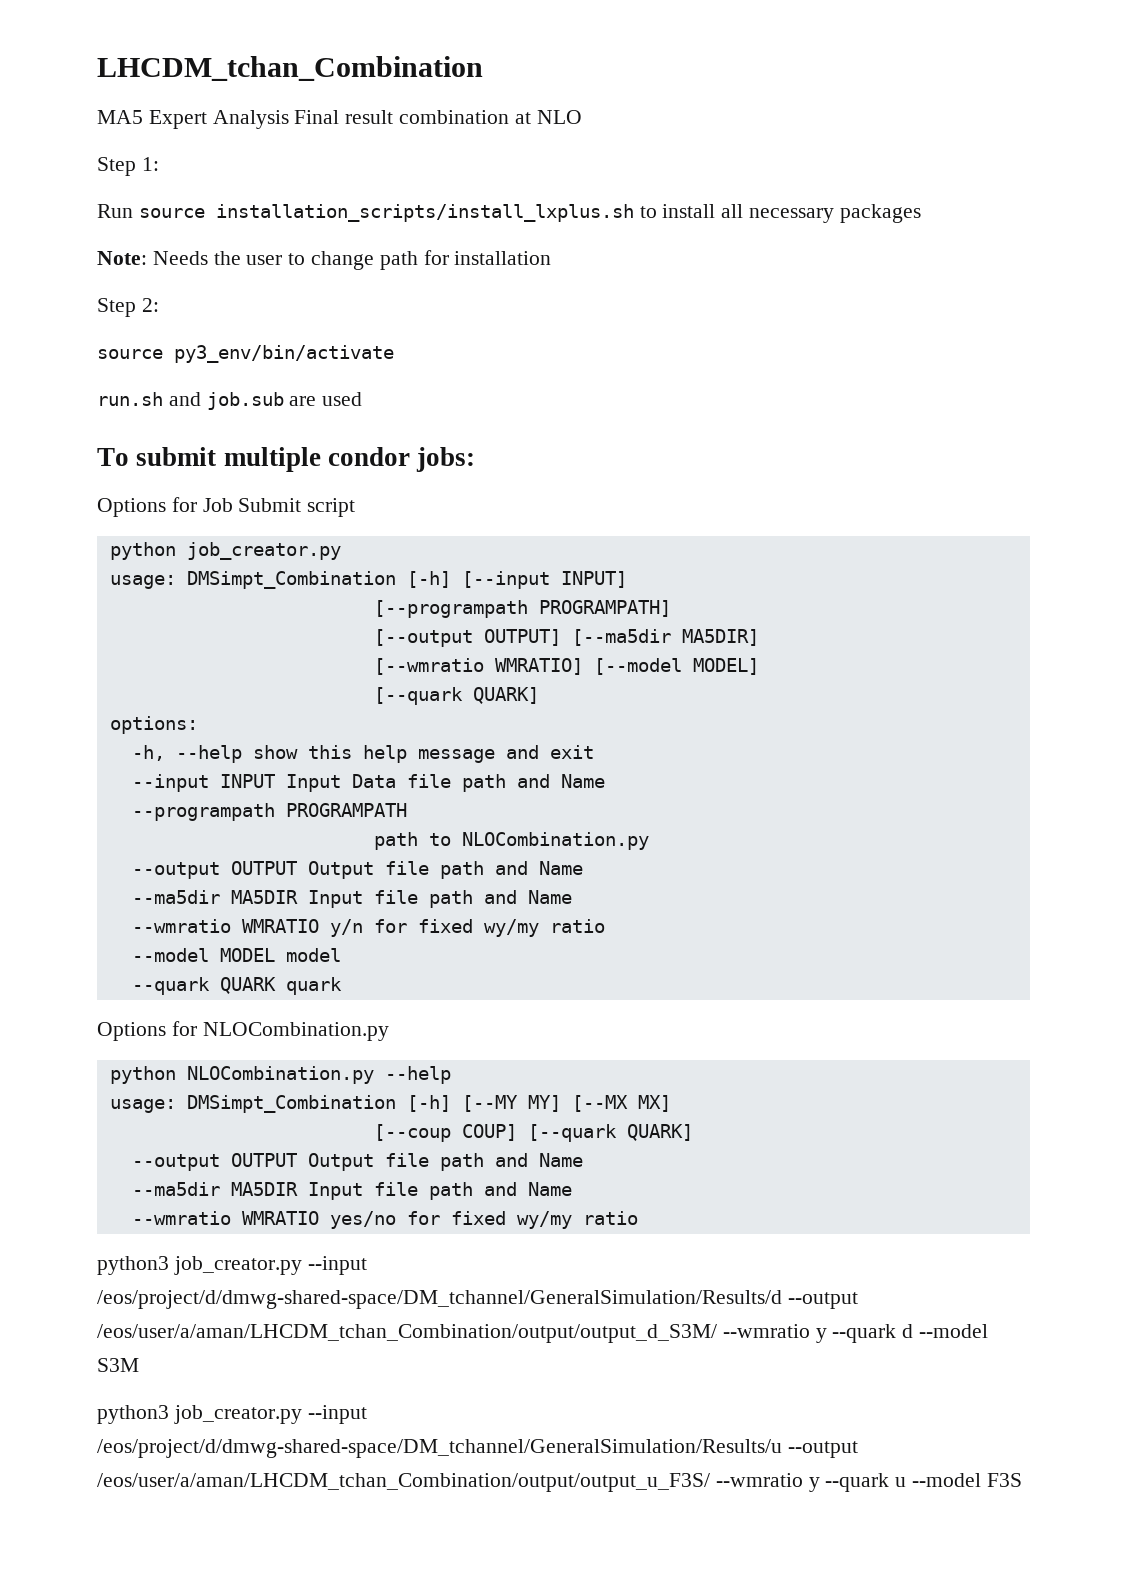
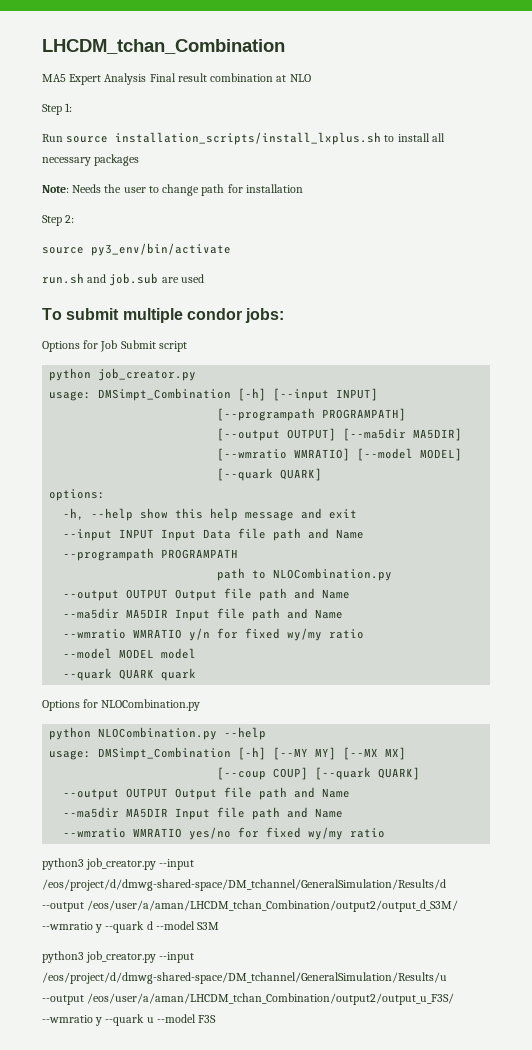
[97,1324,717,1343] /eos/user/a/aman/LHCDM_tchan_Combination/output/output_d_S3M/ -> [87,900,459,912] /eos/user/a/aman/LHCDM_tchan_Combination/output2/output_d_S3M/
[97,1473,710,1492] /eos/user/a/aman/LHCDM_tchan_Combination/output/output_u_F3S/ -> [87,993,455,1005] /eos/user/a/aman/LHCDM_tchan_Combination/output2/output_u_F3S/

